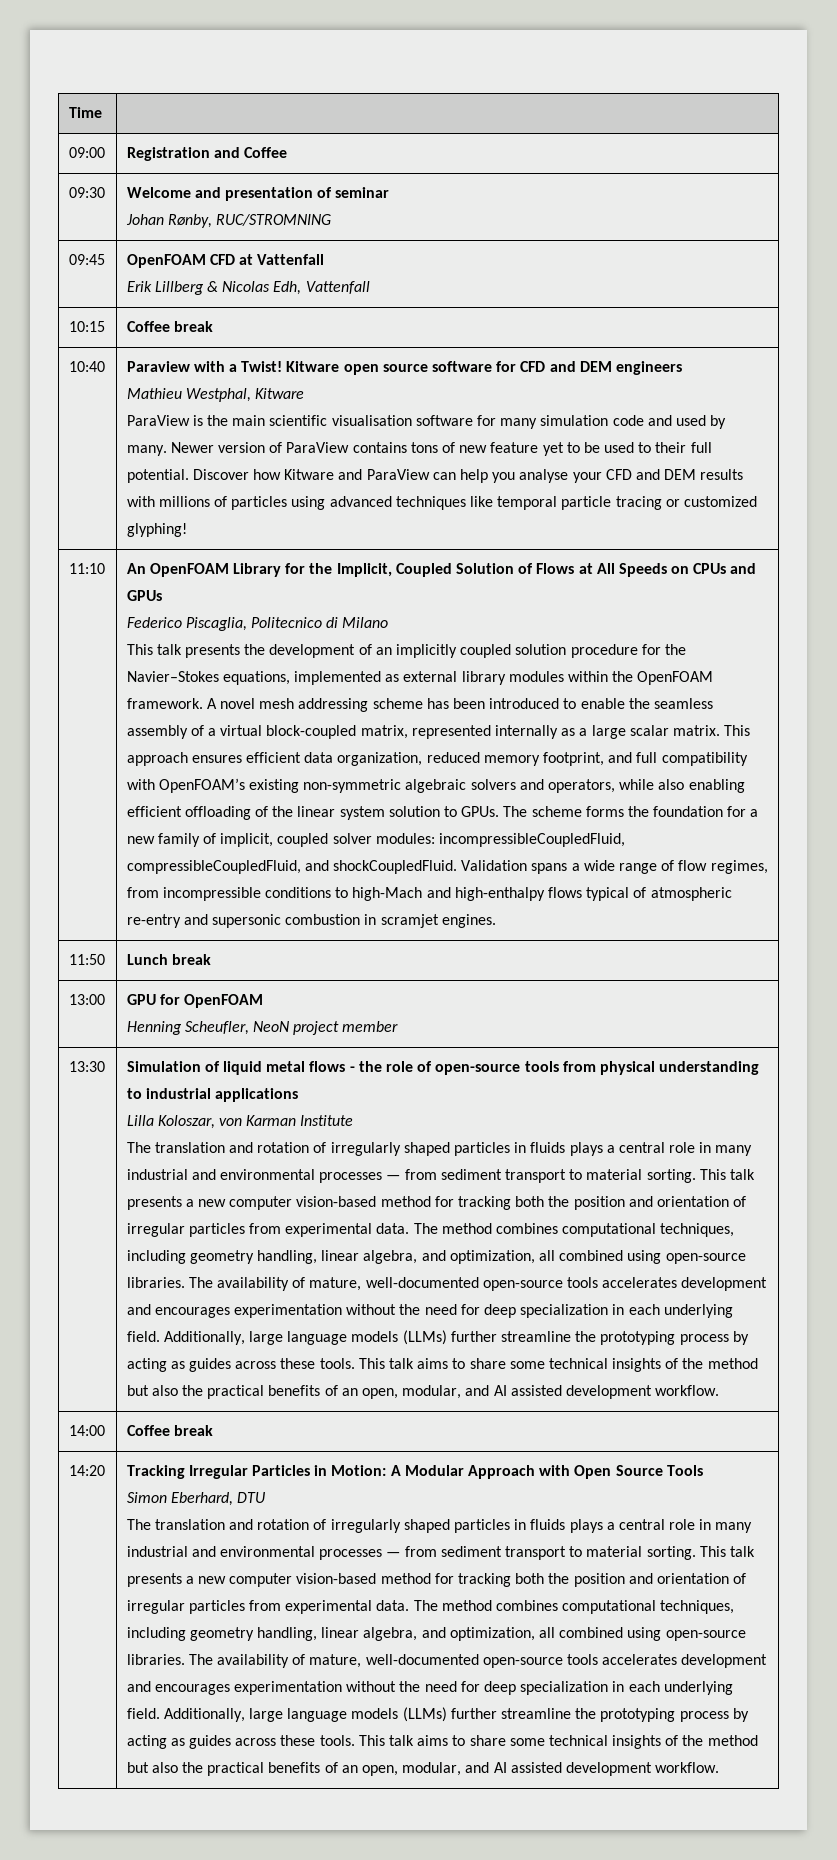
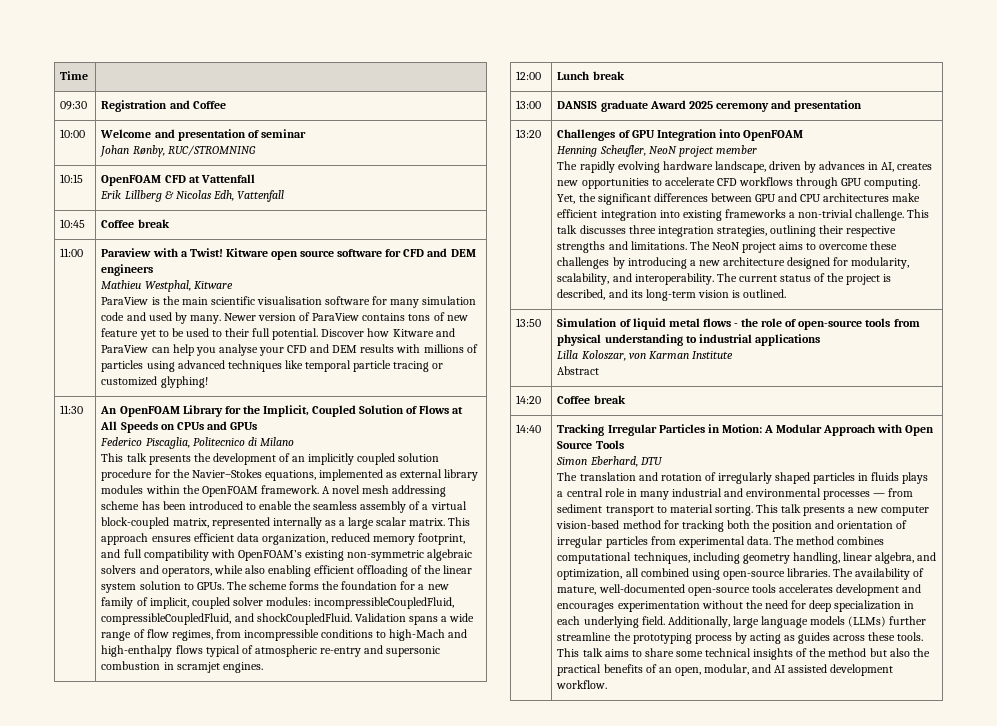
[68,147,105,158] 09:00 -> [60,101,88,110] 09:30
[68,187,105,198] 09:30 -> [60,129,86,138] 10:00
[68,254,105,265] 09:45 -> [60,174,84,183] 10:15
[68,321,105,332] [126,321,213,332] [68,361,105,372] 10:15 | Coffee break // 10:40 -> [60,219,86,228] [101,219,170,228] [60,248,84,257] 10:45 | Coffee break // 11:00
[68,563,105,574] 11:10 -> [60,405,84,414] 11:30
[68,954,105,965] 11:50 -> [516,71,542,80] 12:00
[126,994,180,1005] GPU for -> [557,100,863,112] [516,129,542,138] [557,129,741,141] DANSIS graduate Award 2025 ceremony and presentation // 13:20 | Challenges of GPU Integration into
[68,1061,105,1072] // 13:30 -> [557,161,933,173] [557,177,921,189] [557,193,921,205] [557,209,930,221] [557,225,897,237] [557,241,898,253] [557,257,910,269] [557,273,892,285] [557,289,787,301] [516,318,542,327] // The rapidly evolving hardware landscape, driven by advances in AI, creates new opportunities to accelerate CFD workflows through GPU computing. Yet, the significant differences between GPU and CPU architectures make efficient integration into existing frameworks a non-trivial challenge. This talk discusses three integration strategies, outlining their respective strengths and limitations. The NeoN project aims to overcome these challenges by introducing a new architecture designed for modularity, scalability, and interoperability. The current status of the project is described, and its long-term vision is outlined. // 13:50
[126,1142,753,1156] [126,1169,755,1183] [126,1196,747,1210] [126,1223,735,1237] [126,1250,746,1264] [126,1277,768,1291] [126,1304,733,1318] [126,1330,749,1345] [126,1358,758,1372] [126,1385,720,1399] [68,1425,105,1436] [126,1425,213,1436] [68,1465,105,1476] The translation and rotation of irregularly shaped particles in fluids plays a central role in many industrial and environmental processes — from sediment transport to material sorting. This talk presents a new computer vision-based method for tracking both the position and orientation of irregular particles from experimental data. The method combines computational techniques, including geometry handling, linear algebra, and optimization, all combined using open-source libraries. The availability of mature, well-documented open-source tools accelerates development and encourages experimentation without the need for deep specialization in each underlying field. Additionally, large language models (LLMs) further streamline the prototyping process by acting as guides across these tools. This talk aims to share some technical insights of the method but also the practical benefits of an open, modular, and AI assisted development workflow. // 14:00 | Coffee break // 14:20 -> [557,366,600,375] [516,395,542,404] [557,395,626,404] [516,424,542,433] Abstract // 14:20 | Coffee break // 14:40

